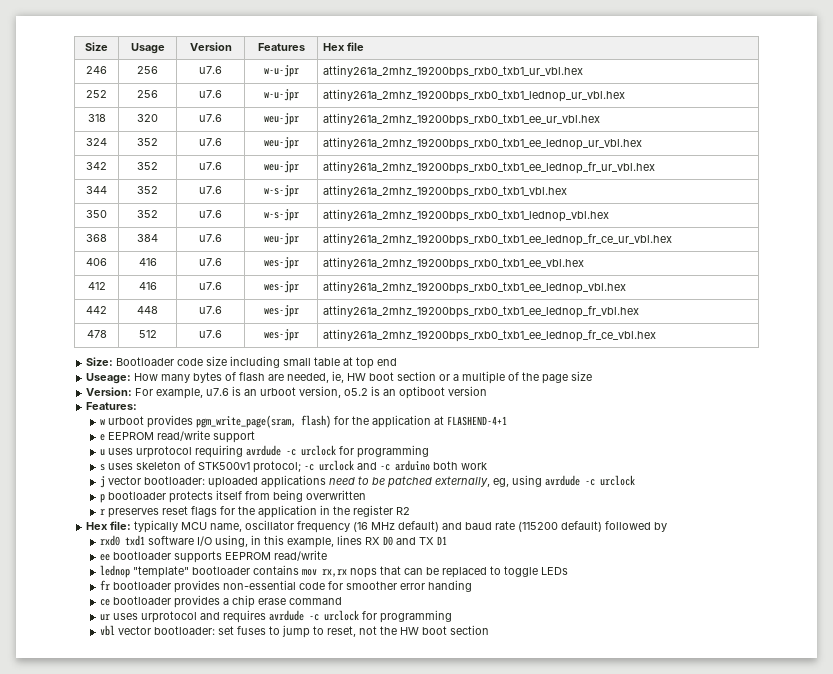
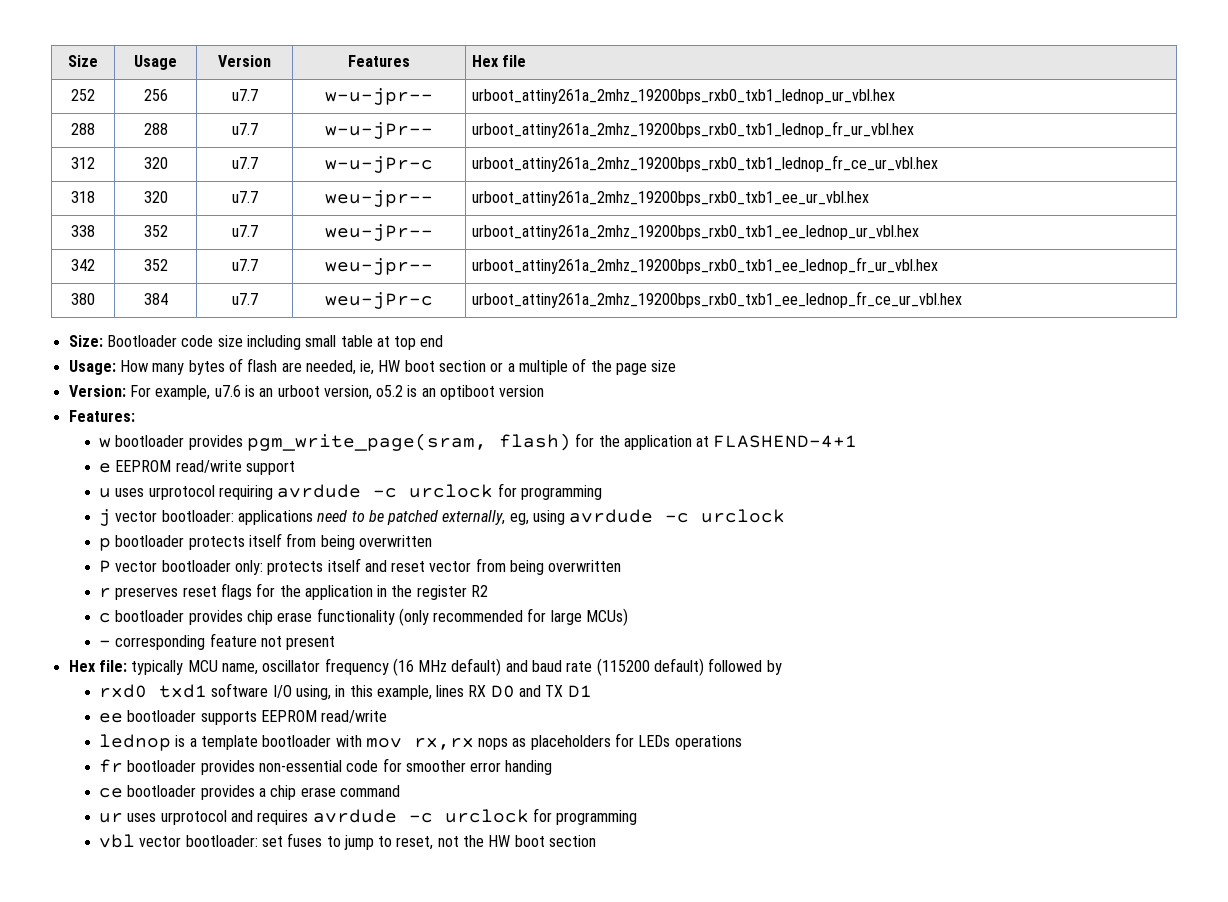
[86,66,107,74] [137,66,158,74] [199,66,222,74] [263,65,299,77] [323,65,584,78] [86,90,107,98] [137,90,158,98] [199,90,222,98] [263,89,299,101] [323,89,626,102] [87,114,106,122] [137,114,158,122] [199,114,222,122] [263,113,299,125] [323,113,601,126] [86,138,107,146] [137,138,158,146] [199,138,222,146] [263,137,299,149] [323,137,643,150] [86,162,107,170] [137,162,158,170] [199,162,222,170] [263,161,299,173] [323,161,656,174] [86,186,107,194] [137,186,158,194] [199,186,222,194] [263,185,299,197] [323,185,568,198] [86,210,107,218] [137,210,158,218] [199,210,222,218] [263,209,299,221] [323,209,610,222] [86,234,107,242] [137,234,158,242] [199,234,222,242] [263,233,299,245] [323,233,673,246] [86,258,107,266] [138,258,157,266] [199,258,222,266] [263,257,299,269] [323,257,585,270] [87,282,106,290] [138,282,157,290] [199,282,222,290] [263,281,299,293] [323,281,627,294] [86,306,107,314] [137,306,158,314] [199,306,222,314] [263,305,299,317] [323,305,640,318] [86,330,107,338] [138,330,157,338] [199,330,222,338] [263,329,299,341] [323,329,657,342] 246 | 256 | u7.6 | w-u-jpr | attiny261a_2mhz_19200bps_rxb0_txb1_ur_vbl.hex // 252 | 256 | u7.6 | w-u-jpr | attiny261a_2mhz_19200bps_rxb0_txb1_lednop_ur_vbl.hex // 318 | 320 | u7.6 | weu-jpr | attiny261a_2mhz_19200bps_rxb0_txb1_ee_ur_vbl.hex // 324 | 352 | u7.6 | weu-jpr | attiny261a_2mhz_19200bps_rxb0_txb1_ee_lednop_ur_vbl.hex // 342 | 352 | u7.6 | weu-jpr | attiny261a_2mhz_19200bps_rxb0_txb1_ee_lednop_fr_ur_vbl.hex // 344 | 352 | u7.6 | w-s-jpr | attiny261a_2mhz_19200bps_rxb0_txb1_vbl.hex // 350 | 352 | u7.6 | w-s-jpr | attiny261a_2mhz_19200bps_rxb0_txb1_lednop_vbl.hex // 368 | 384 | u7.6 | weu-jpr | attiny261a_2mhz_19200bps_rxb0_txb1_ee_lednop_fr_ce_ur_vbl.hex // 406 | 416 | u7.6 | wes-jpr | attiny261a_2mhz_19200bps_rxb0_txb1_ee_vbl.hex // 412 | 416 | u7.6 | wes-jpr | attiny261a_2mhz_19200bps_rxb0_txb1_ee_lednop_vbl.hex // 442 | 448 | u7.6 | wes-jpr | attiny261a_2mhz_19200bps_rxb0_txb1_ee_lednop_fr_vbl.hex // 478 | 512 | u7.6 | wes-jpr | attiny261a_2mhz_19200bps_rxb0_txb1_ee_lednop_fr_ce_vbl.hex -> [71,89,95,101] [143,89,168,101] [231,89,258,101] [325,88,433,105] [472,89,896,104] [71,123,95,135] [143,123,168,135] [231,123,258,135] [325,122,433,139] [472,121,915,138] [71,157,95,169] [143,157,168,169] [231,157,258,169] [325,156,433,173] [472,155,939,172] [71,191,95,203] [143,191,168,203] [231,191,258,203] [325,190,433,207] [472,191,870,206] [71,225,95,237] [143,225,168,237] [231,225,258,237] [325,224,433,241] [472,225,920,240] [71,259,95,271] [143,259,168,271] [231,259,258,271] [325,258,433,275] [472,257,939,274] [71,293,95,305] [143,293,168,305] [231,293,258,305] [325,292,433,309] [472,291,963,308] 252 | 256 | u7.7 | w-u-jpr-- | urboot_attiny261a_2mhz_19200bps_rxb0_txb1_lednop_ur_vbl.hex // 288 | 288 | u7.7 | w-u-jPr-- | urboot_attiny261a_2mhz_19200bps_rxb0_txb1_lednop_fr_ur_vbl.hex // 312 | 320 | u7.7 | w-u-jPr-c | urboot_attiny261a_2mhz_19200bps_rxb0_txb1_lednop_fr_ce_ur_vbl.hex // 318 | 320 | u7.7 | weu-jpr-- | urboot_attiny261a_2mhz_19200bps_rxb0_txb1_ee_ur_vbl.hex // 338 | 352 | u7.7 | weu-jPr-- | urboot_attiny261a_2mhz_19200bps_rxb0_txb1_ee_lednop_ur_vbl.hex // 342 | 352 | u7.7 | weu-jpr-- | urboot_attiny261a_2mhz_19200bps_rxb0_txb1_ee_lednop_fr_ur_vbl.hex // 380 | 384 | u7.7 | weu-jPr-c | urboot_attiny261a_2mhz_19200bps_rxb0_txb1_ee_lednop_fr_ce_ur_vbl.hex
[86,373,132,384] Useage: -> [68,360,116,375] Usage:
[107,416,144,425] urboot -> [115,435,185,447] bootloader
[99,460,487,473] // s uses skeleton of STK500v1 protocol; -c urclock and -c arduino both work -> (602, 492) none
[207,477,258,488] uploaded -> (234, 516) none
(366, 495) none -> [98,558,622,575] // P vector bootloader only: protects itself and reset vector from being overwritten
(410, 511) none -> [98,608,629,626] [98,633,336,650] // c bootloader provides chip erase functionality (only recommended for large MCUs) // - corresponding feature not present
[132,565,538,578] "template" bootloader contains mov rx,rx nops that can be replaced to toggle -> [175,733,635,750] is a template bootloader with mov rx,rx nops as placeholders for
(568, 571) none -> [674,735,742,750] operations

